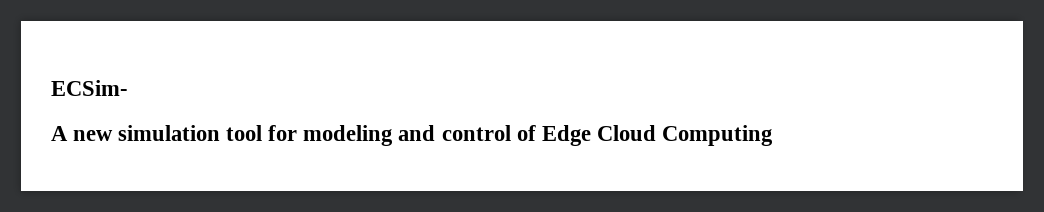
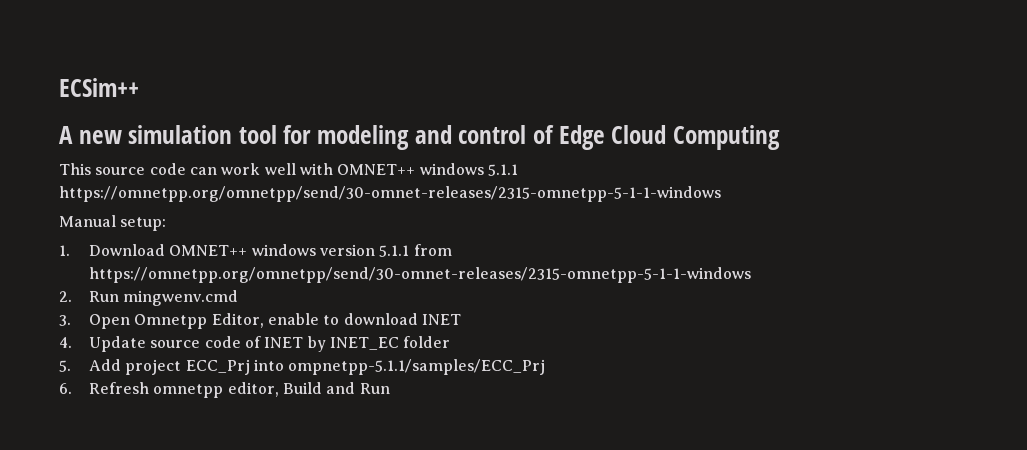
[51,80,128,96] ECSim- -> [59,78,139,97] ECSim++
(773, 135) none -> [59,163,518,176] [59,186,721,202] [59,215,167,231] [59,244,452,257] [89,267,752,283] [59,290,239,306] [59,313,462,329] [59,336,451,352] [59,359,546,375] [59,382,390,398] // This source code can work well with OMNET++ windows 5.1.1 https://omnetpp.org/omnetpp/send/30-omnet-releases/2315-omnetpp-5-1-1-windows // Manual setup: // 1. Download OMNET++ windows version 5.1.1 from https://omnetpp.org/omnetpp/send/30-omnet-releases/2315-omnetpp-5-1-1-windows // 2. Run mingwenv.cmd // 3. Open Omnetpp Editor, enable to download INET // 4. Update source code of INET by INET_EC folder // 5. Add project ECC_Prj into ompnetpp-5.1.1/samples/ECC_Prj // 6. Refresh omnetpp editor, Build and Run

